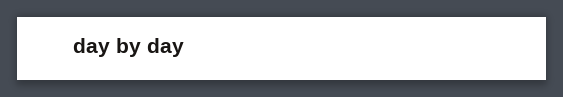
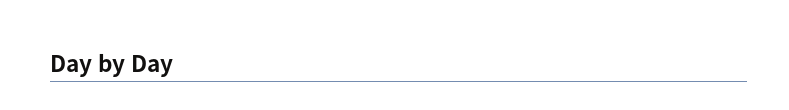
[73,38,184,57] day by day -> [50,53,174,77] Day by Day

